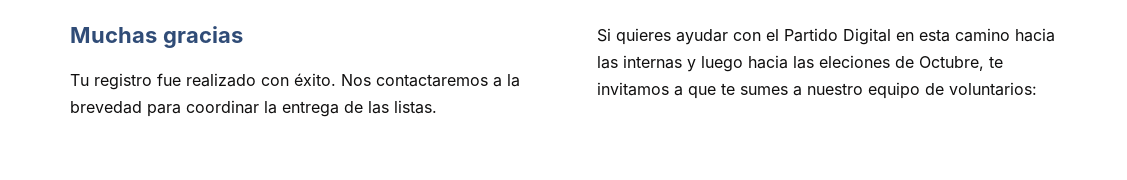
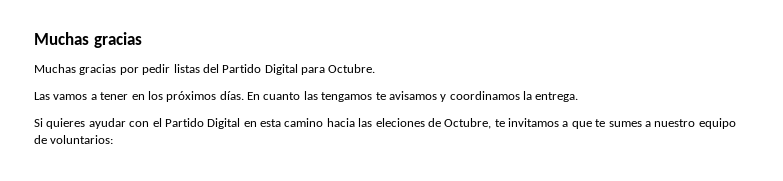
[70,73,520,90] [70,100,437,117] Tu registro fue realizado con éxito. Nos contactaremos a la brevedad para coordinar la entrega de las listas. -> [34,64,376,75] [34,91,579,102] Muchas gracias por pedir listas del Partido Digital para Octubre. // Las vamos a tener en los próximos días. En cuanto las tengamos te avisamos y coordinamos la entrega.
[623,55,814,72] internas y luego hacia las -> (373, 122) none

